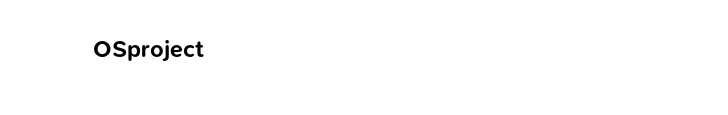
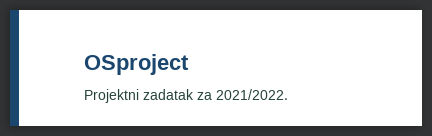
(204, 51) none -> [84,89,288,103] // Projektni zadatak za 2021/2022.

